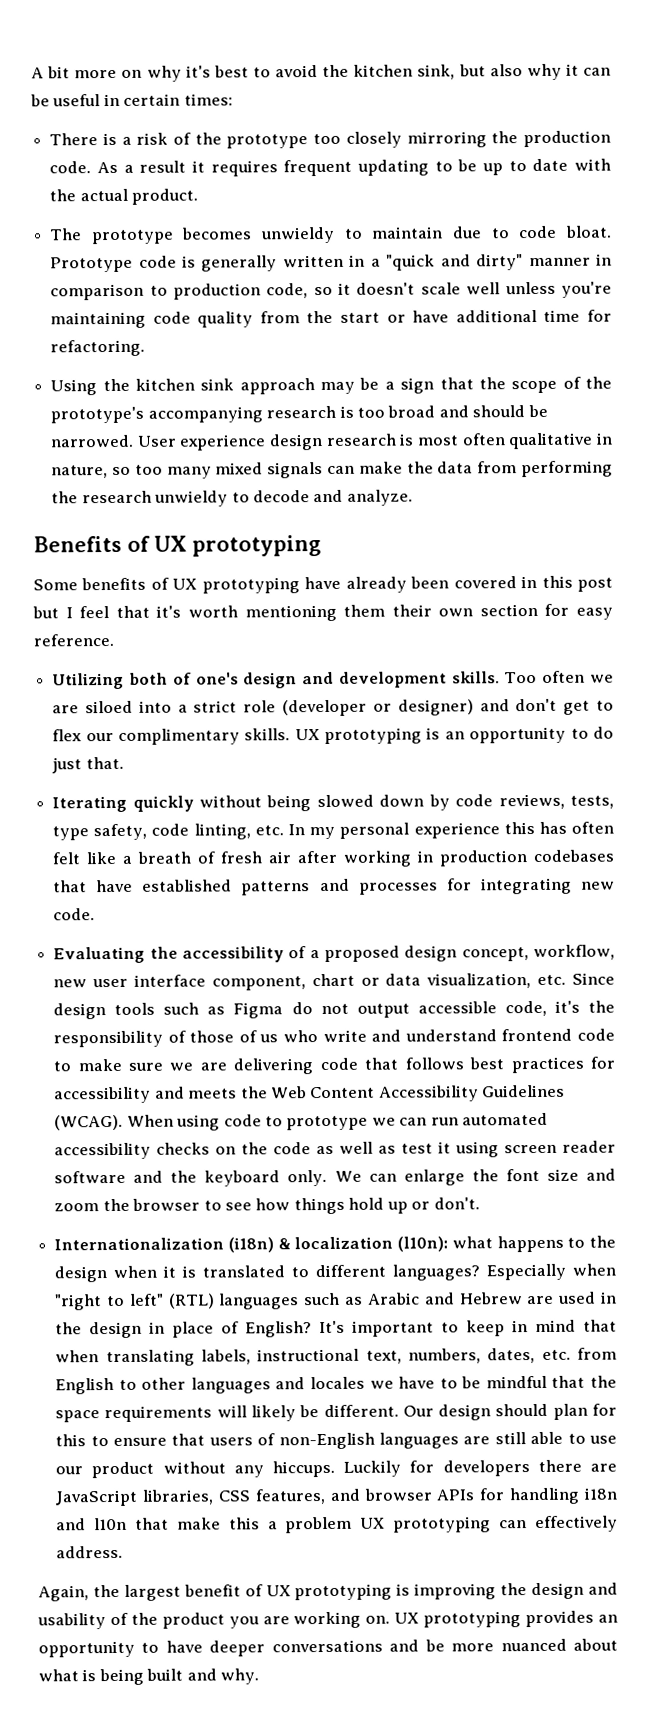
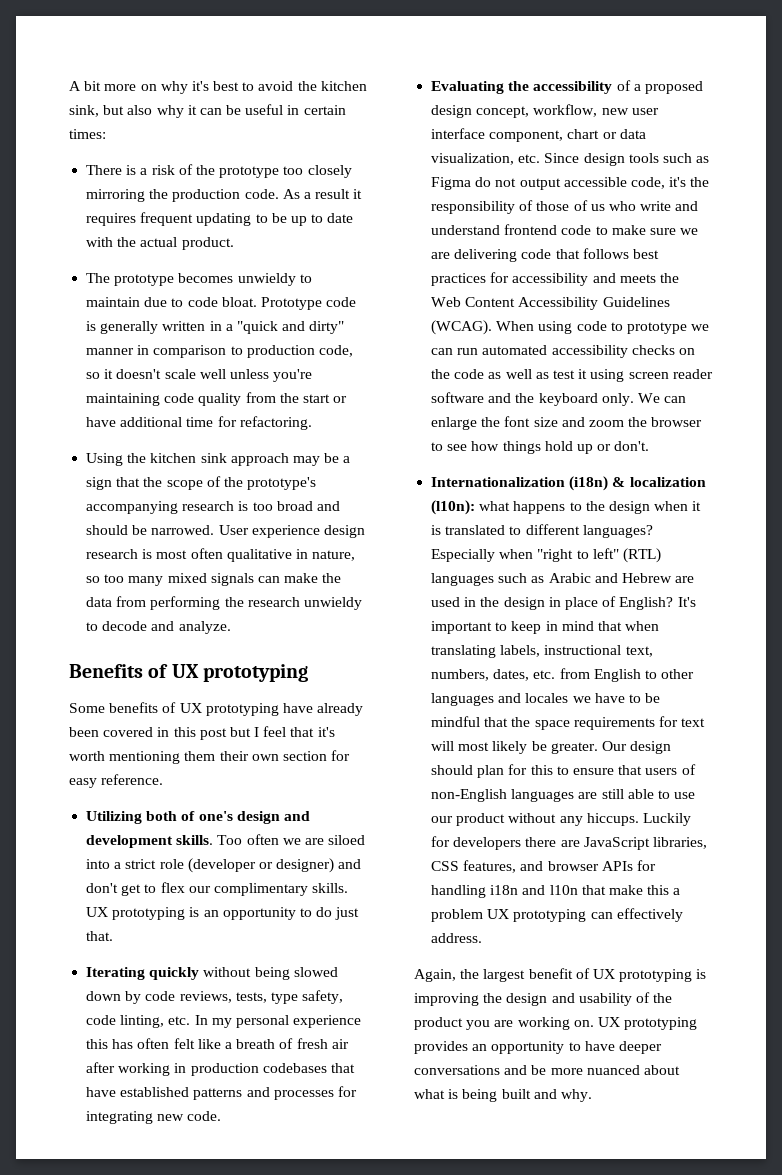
[216,1405,247,1418] will -> [658,716,706,727] [431,741,490,751] for text will most
[323,1404,399,1418] different. -> [550,742,598,754] greater.

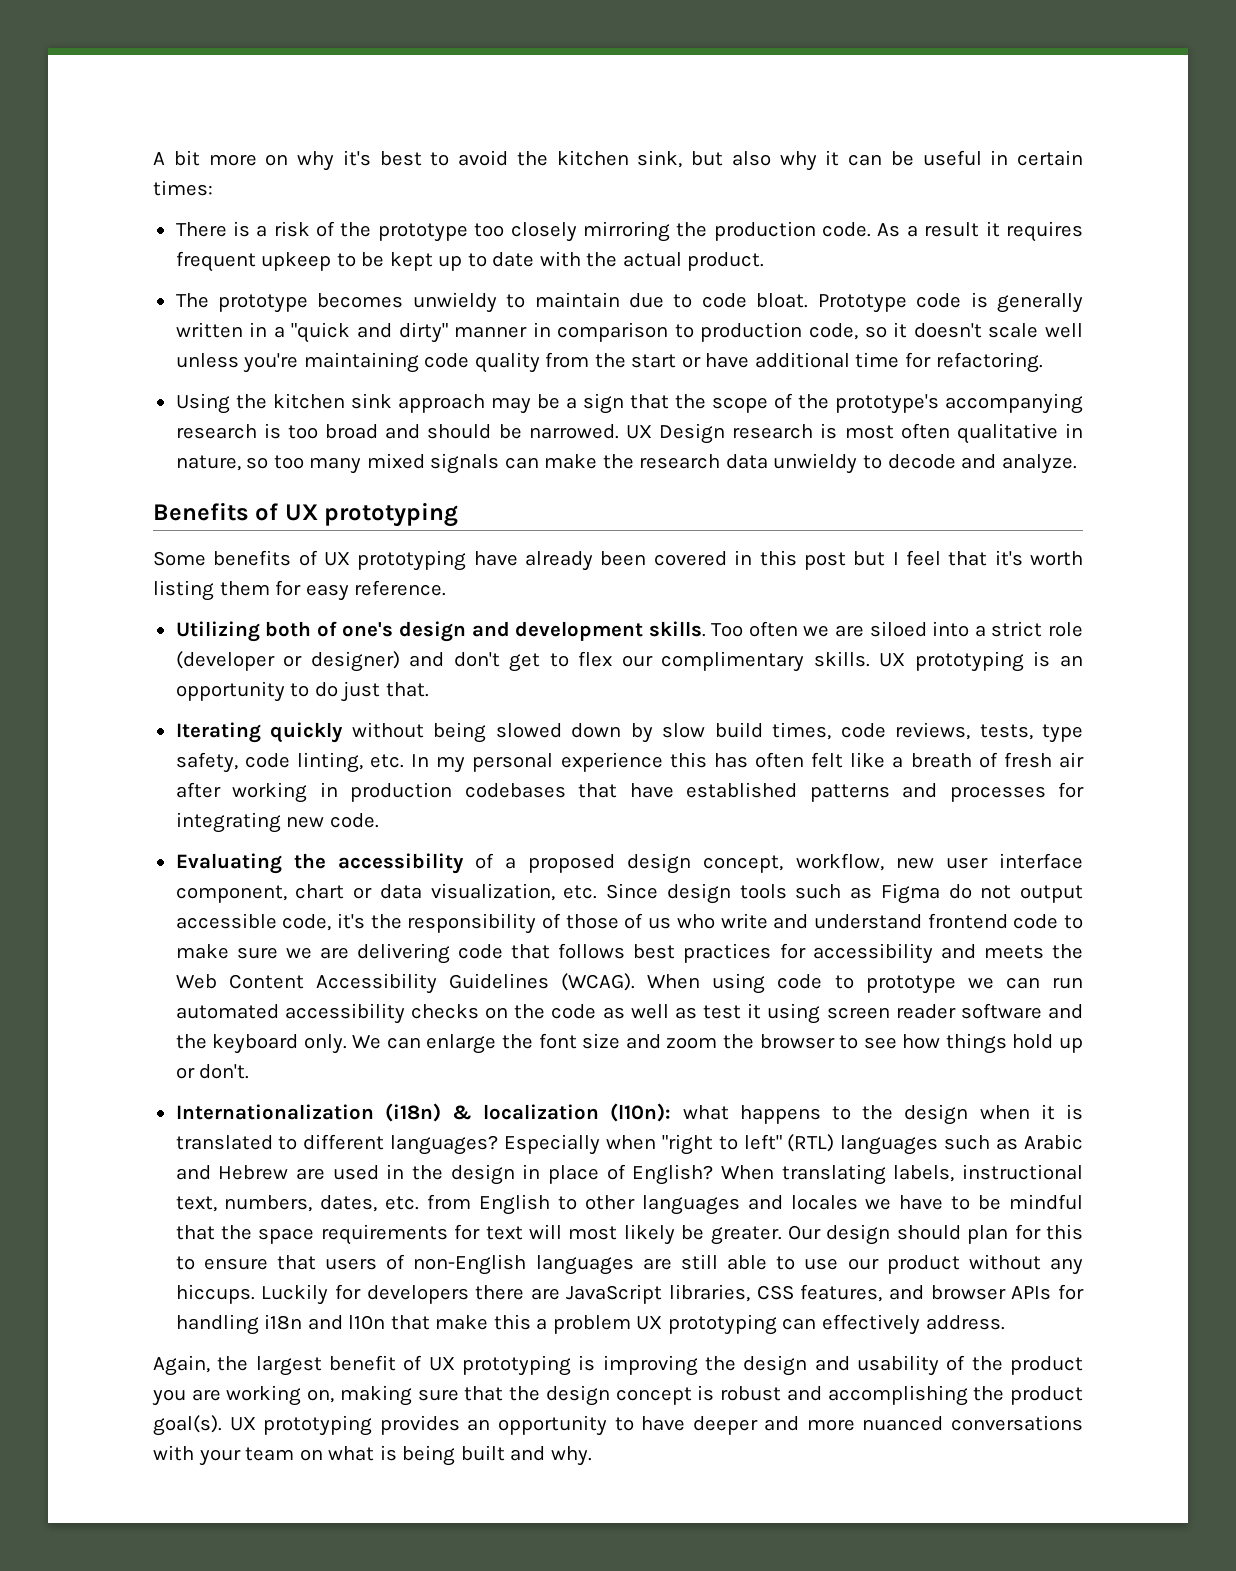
[196,213,287,226] updating to be -> [261,252,433,271] upkeep to be kept
[218,525,365,538] User experience design -> [625,423,726,444] UX Design
[86,596,300,610] data from performing the research -> [639,454,768,469] research data
[109,751,327,764] mentioning them their own section -> [153,580,270,601] listing them
(142, 997) none -> [662,722,832,740] slow build times,
[677,597,696,607] [431,621,660,634] It's important to keep in mind that when -> [720,1165,774,1180] When
[573,1020,594,1027] on. -> [307,1385,1084,1406] [153,1415,222,1436] on, making sure that the design concept is robust and accomplishing the product goal(s).
[414,1065,680,1075] conversations and be more nuanced about -> [764,1415,1083,1431] [153,1445,323,1466] and more nuanced conversations with your team on

